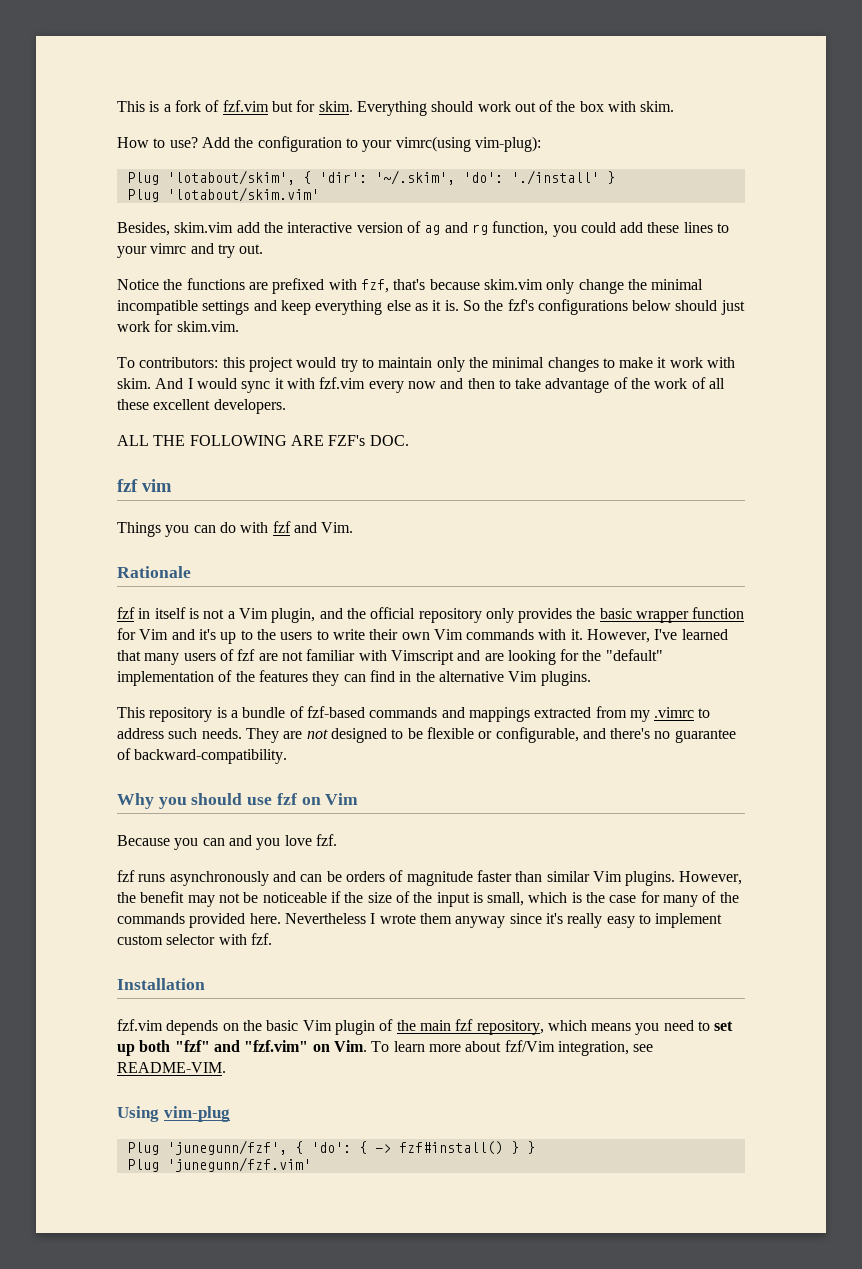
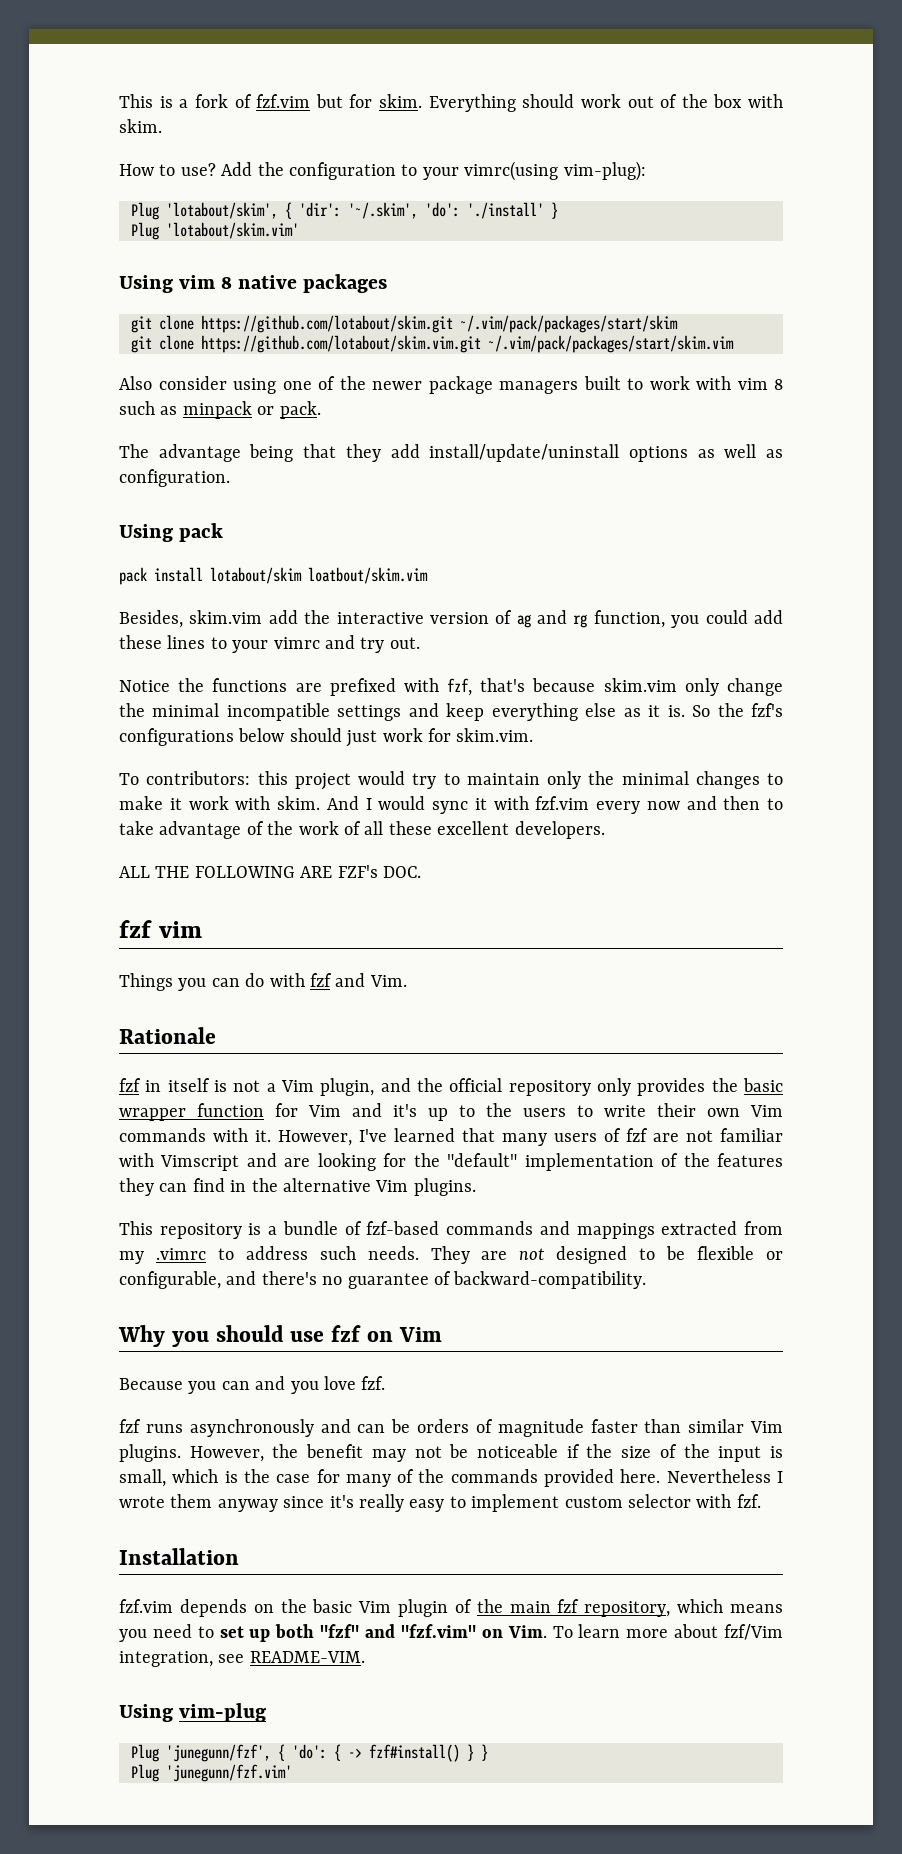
(319, 194) none -> [119,274,388,293] [131,315,678,333] [131,335,734,353] [119,376,783,394] [119,401,321,419] [119,444,783,462] [119,469,230,487] [119,523,224,542] [119,567,428,585] // Using vim 8 native packages // git clone https://github.com/lotabout/skim.git ~/.vim/pack/packages/start/skim // git clone https://github.com/lotabout/skim.vim.git ~/.vim/pack/packages/start/skim.vim // Also consider using one of the newer package managers built to work with vim 8 such as minpack or pack. // The advantage being that they add install/update/uninstall options as well as configuration. // Using pack // pack install lotabout/skim loatbout/skim.vim

